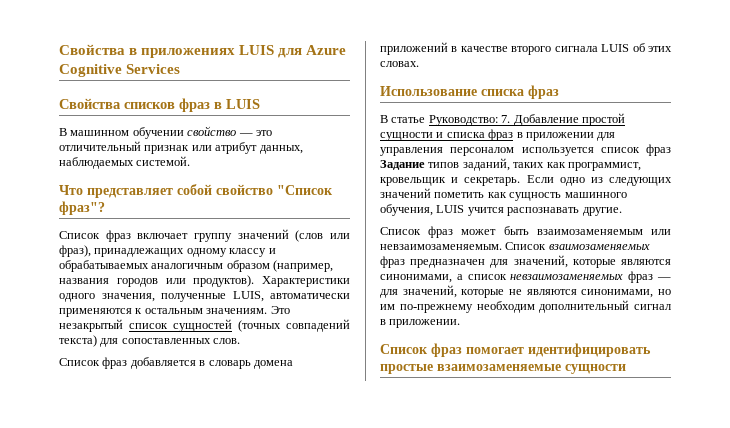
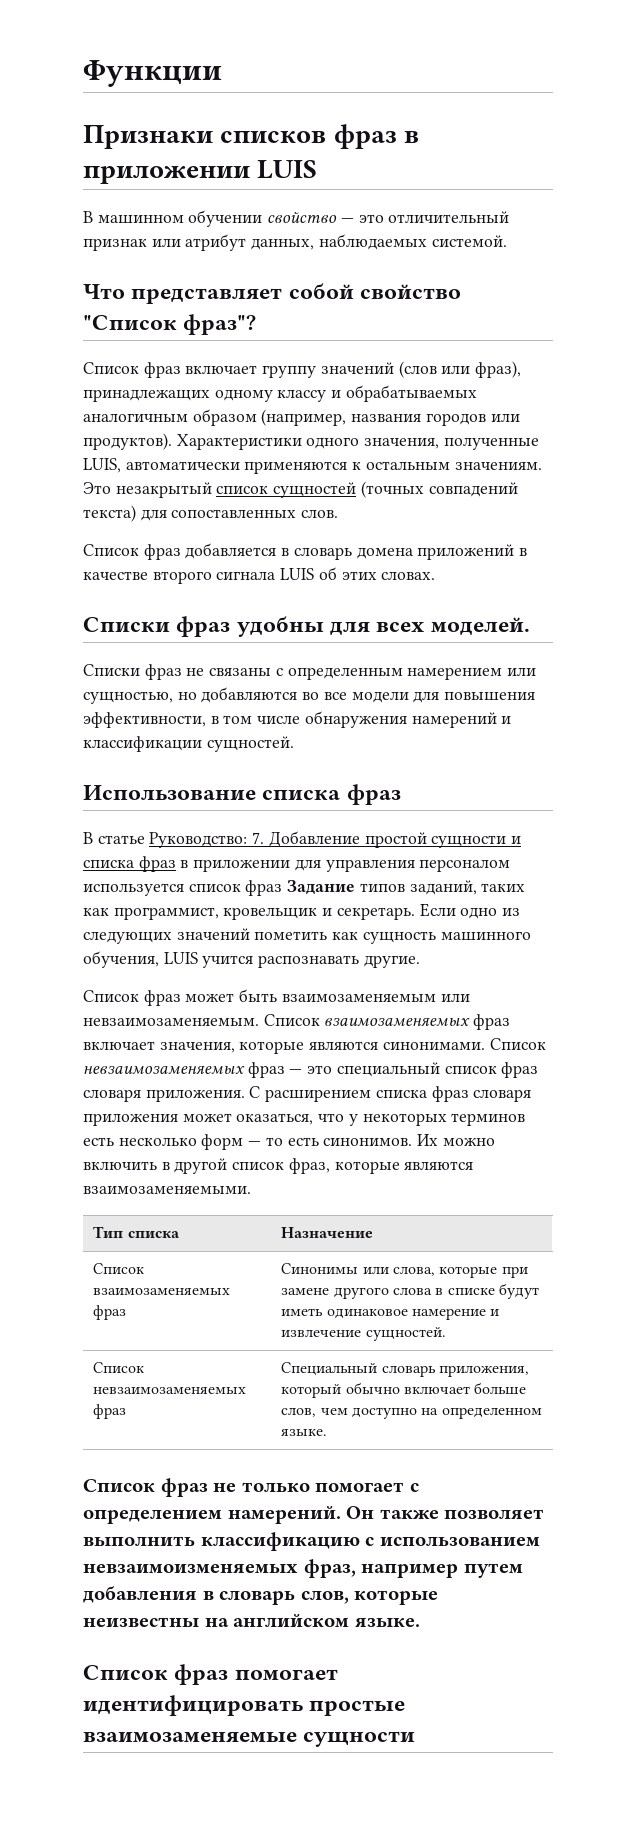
[59,44,347,58] [59,64,181,77] [59,98,121,109] Свойства в приложениях LUIS для Azure Cognitive Services // Свойства -> [83,60,222,87] [83,125,213,149] Функции // Признаки
(222, 105) none -> [83,165,250,184] приложении
(419, 64) none -> [83,616,530,637] [83,664,537,680] [83,687,536,704] [83,711,512,728] [83,736,294,752] // Списки фраз удобны для всех моделей. // Списки фраз не связаны с определенным намерением или сущностью, но добавляются во все модели для повышения эффективности, в том числе обнаружения намерений и классификации сущностей.
[410,255,671,268] [380,271,671,283] [380,285,671,298] [380,300,671,313] [380,319,461,328] предназначен для значений, которые являются синонимами, а список невзаимозаменяемых фраз — для значений, которые не являются синонимами, но им по-прежнему необходим дополнительный сигнал в приложении. -> [83,1038,546,1054] [83,1062,539,1078] [83,1086,532,1102] [83,1113,526,1126] [83,1134,495,1150] [83,1158,474,1174] [83,1186,251,1194] [93,1226,180,1238] [281,1227,374,1238] [93,1263,145,1274] [93,1288,231,1295] [93,1305,127,1320] [281,1263,528,1278] [281,1283,539,1299] [281,1308,500,1320] [281,1327,446,1341] [93,1362,145,1373] [93,1387,247,1394] [93,1404,127,1419] [281,1362,529,1377] [281,1382,527,1398] [281,1407,542,1419] [281,1429,328,1436] [83,1478,419,1497] [83,1505,545,1524] [83,1532,540,1551] [83,1559,523,1578] [83,1586,439,1605] [83,1613,420,1627] включает значения, которые являются синонимами. Список невзаимозаменяемых фраз — это специальный список фраз словаря приложения. С расширением списка фраз словаря приложения может оказаться, что у некоторых терминов есть несколько форм — то есть синонимов. Их можно включить в другой список фраз, которые являются взаимозаменяемыми. // Тип списка | Назначение // Список взаимозаменяемых фраз | Синонимы или слова, которые при замене другого слова в списке будут иметь одинаковое намерение и извлечение сущностей. // Список невзаимозаменяемых фраз | Специальный словарь приложения, который обычно включает больше слов, чем доступно на определенном языке. // Список фраз не только помогает с определением намерений. Он также позволяет выполнить классификацию с использованием невзаимоизменяемых фраз, например путем добавления в словарь слов, которые неизвестны на английском языке.

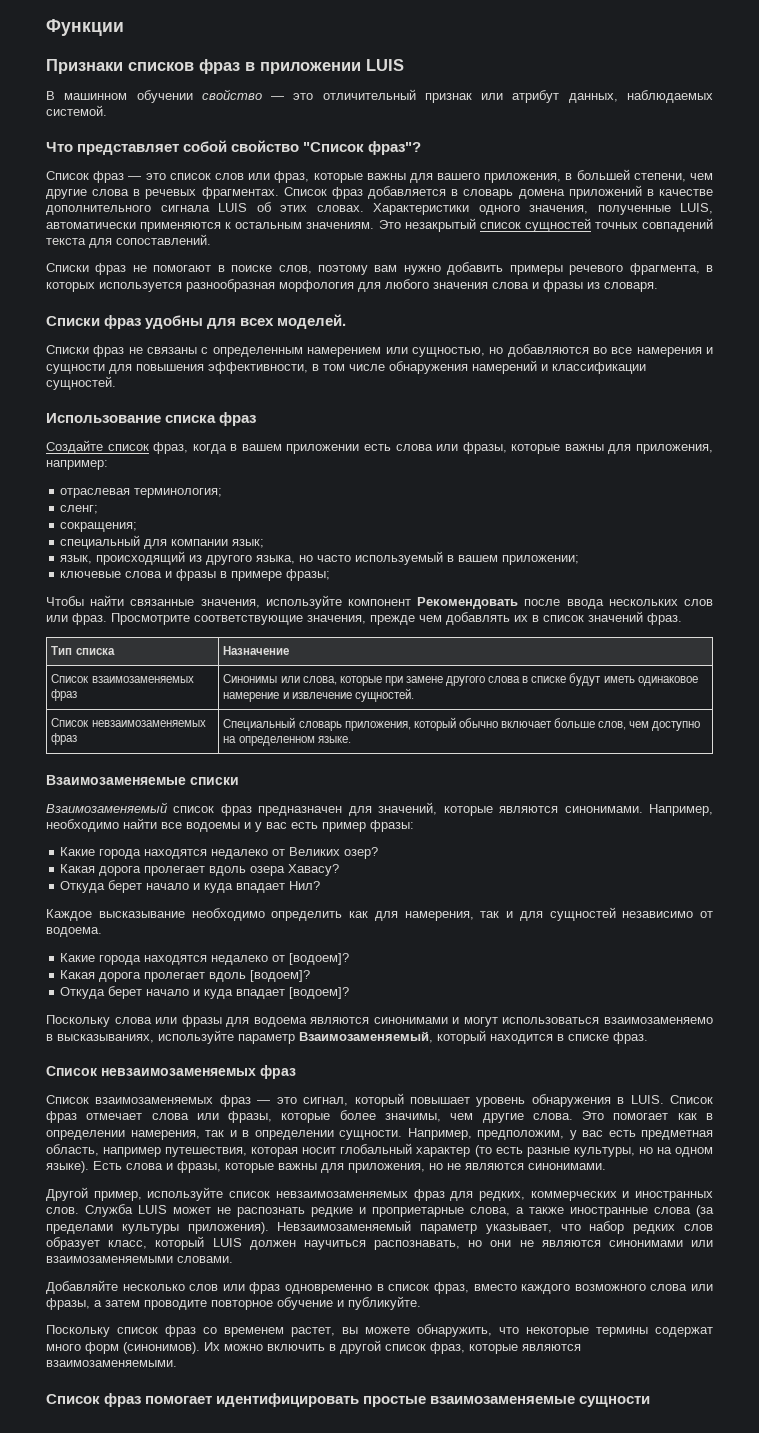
[185,361,522,378] [83,385,477,402] [83,409,520,426] [83,433,172,450] включает группу значений (слов или фраз), принадлежащих одному классу и обрабатываемых аналогичным образом (например, названия городов или продуктов). -> [128,169,713,183] [46,185,713,199] [46,202,364,215] — это список слов или фраз, которые важны для вашего приложения, в большей степени, чем другие слова в речевых фрагментах. Список фраз добавляется в словарь домена приложений в качестве дополнительного сигнала LUIS об этих словах.
[360,481,518,498] [83,505,339,522] [83,543,528,560] [83,567,436,584] (точных совпадений текста) для сопоставленных слов. // Список фраз добавляется в словарь домена приложений в качестве второго сигнала LUIS об этих словах. -> [594,218,714,232] [46,234,211,248] [46,262,714,275] [46,279,658,292] точных совпадений текста для сопоставлений. // Списки фраз не помогают в поиске слов, поэтому вам нужно добавить примеры речевого фрагмента, в которых используется разнообразная морфология для любого значения слова и фразы из словаря.
[351,691,409,703] модели -> [636,347,713,357] [46,364,105,374] намерения и сущности
[83,831,522,848] [83,856,511,872] [83,880,526,896] [83,903,521,920] [83,928,531,944] [83,951,420,968] [83,989,470,1006] [83,1014,511,1030] [83,1038,546,1054] [83,1062,539,1078] [83,1086,532,1102] [83,1113,526,1126] [83,1134,495,1150] [83,1158,474,1174] [83,1186,251,1194] В статье Руководство: 7. Добавление простой сущности и списка фраз в приложении для управления персоналом используется список фраз Задание типов заданий, таких как программист, кровельщик и секретарь. Если одно из следующих значений пометить как сущность машинного обучения, LUIS учится распознавать другие. // Список фраз может быть взаимозаменяемым или невзаимозаменяемым. Список взаимозаменяемых фраз включает значения, которые являются синонимами. Список невзаимозаменяемых фраз — это специальный список фраз словаря приложения. С расширением списка фраз словаря приложения может оказаться, что у некоторых терминов есть несколько форм — то есть синонимов. Их можно включить в другой список фраз, которые являются взаимозаменяемыми. -> [46,440,713,454] [46,460,108,470] [60,488,223,498] [60,505,99,514] [60,522,138,532] [60,535,265,549] [60,551,580,565] [60,569,331,581] [46,595,713,609] [46,611,682,625] Создайте список фраз, когда в вашем приложении есть слова или фразы, которые важны для приложения, например: // отраслевая терминология; // сленг; // сокращения; // специальный для компании язык; // язык, происходящий из другого языка, но часто используемый в вашем приложении; // ключевые слова и фразы в примере фразы; // Чтобы найти связанные значения, используйте компонент Рекомендовать после ввода нескольких слов или фраз. Просмотрите соответствующие значения, прежде чем добавлять их в список значений фраз.
[83,1478,419,1497] [83,1505,545,1524] [83,1532,540,1551] [83,1559,523,1578] [83,1586,439,1605] [83,1613,420,1627] Список фраз не только помогает с определением намерений. Он также позволяет выполнить классификацию с использованием невзаимоизменяемых фраз, например путем добавления в словарь слов, которые неизвестны на английском языке. -> [46,775,239,785] [46,802,714,816] [46,818,414,832] [60,847,379,859] [60,864,340,876] [60,880,321,893] [46,907,713,921] [46,927,102,937] [60,953,350,965] [60,970,311,982] [60,986,350,999] [46,1015,713,1027] [46,1030,648,1044] [46,1065,296,1079] [46,1093,713,1107] [46,1110,714,1123] [46,1128,713,1140] [46,1143,714,1157] [46,1161,606,1173] [46,1187,713,1201] [46,1204,714,1217] [46,1220,714,1234] [46,1236,713,1250] [46,1256,233,1263] [46,1280,714,1294] [46,1296,421,1310] [46,1324,713,1337] [46,1340,581,1354] [46,1360,177,1367] Взаимозаменяемые списки // Взаимозаменяемый список фраз предназначен для значений, которые являются синонимами. Например, необходимо найти все водоемы и у вас есть пример фразы: // Какие города находятся недалеко от Великих озер? // Какая дорога пролегает вдоль озера Хавасу? // Откуда берет начало и куда впадает Нил? // Каждое высказывание необходимо определить как для намерения, так и для сущностей независимо от водоема. // Какие города находятся недалеко от [водоем]? // Какая дорога пролегает вдоль [водоем]? // Откуда берет начало и куда впадает [водоем]? // Поскольку слова или фразы для водоема являются синонимами и могут использоваться взаимозаменяемо в высказываниях, используйте параметр Взаимозаменяемый, который находится в списке фраз. // Список невзаимозаменяемых фраз // Список взаимозаменяемых фраз — это сигнал, который повышает уровень обнаружения в LUIS. Список фраз отмечает слова или фразы, которые более значимы, чем другие слова. Это помогает как в определении намерения, так и в определении сущности. Например, предположим, у вас есть предметная область, например путешествия, которая носит глобальный характер (то есть разные культуры, но на одном языке). Есть слова и фразы, которые важны для приложения, но не являются синонимами. // Другой пример, используйте список невзаимозаменяемых фраз для редких, коммерческих и иностранных слов. Служба LUIS может не распознать редкие и проприетарные слова, а также иностранные слова (за пределами культуры приложения). Невзаимозаменяемый параметр указывает, что набор редких слов образует класс, который LUIS должен научиться распознавать, но они не являются синонимами или взаимозаменяемыми словами. // Добавляйте несколько слов или фраз одновременно в список фраз, вместо каждого возможного слова или фразы, а затем проводите повторное обучение и публикуйте. // Поскольку список фраз со временем растет, вы можете обнаружить, что некоторые термины содержат много форм (синонимов). Их можно включить в другой список фраз, которые являются взаимозаменяемыми.

